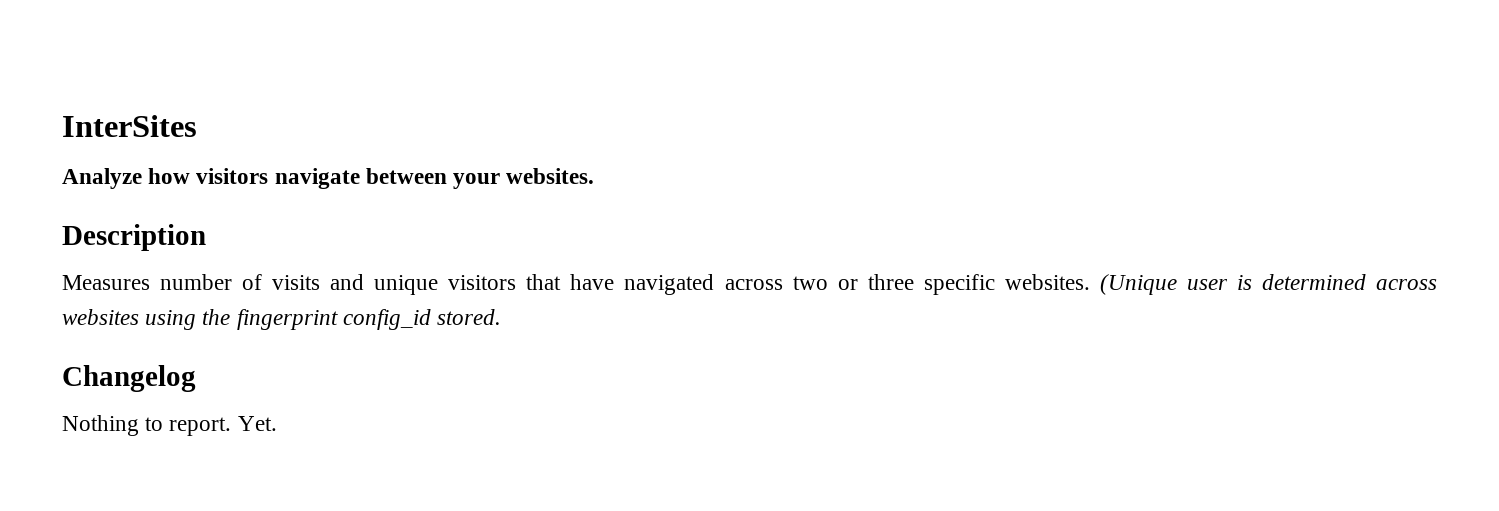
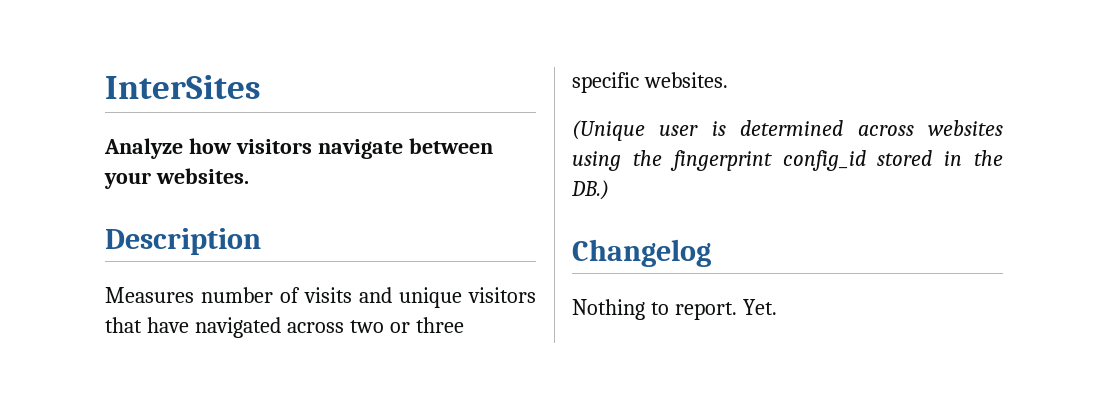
(1090, 282) none -> (728, 80) //
[437,309,502,325] stored. -> [877,150,1003,166] [571,180,609,200] stored in the DB.)

